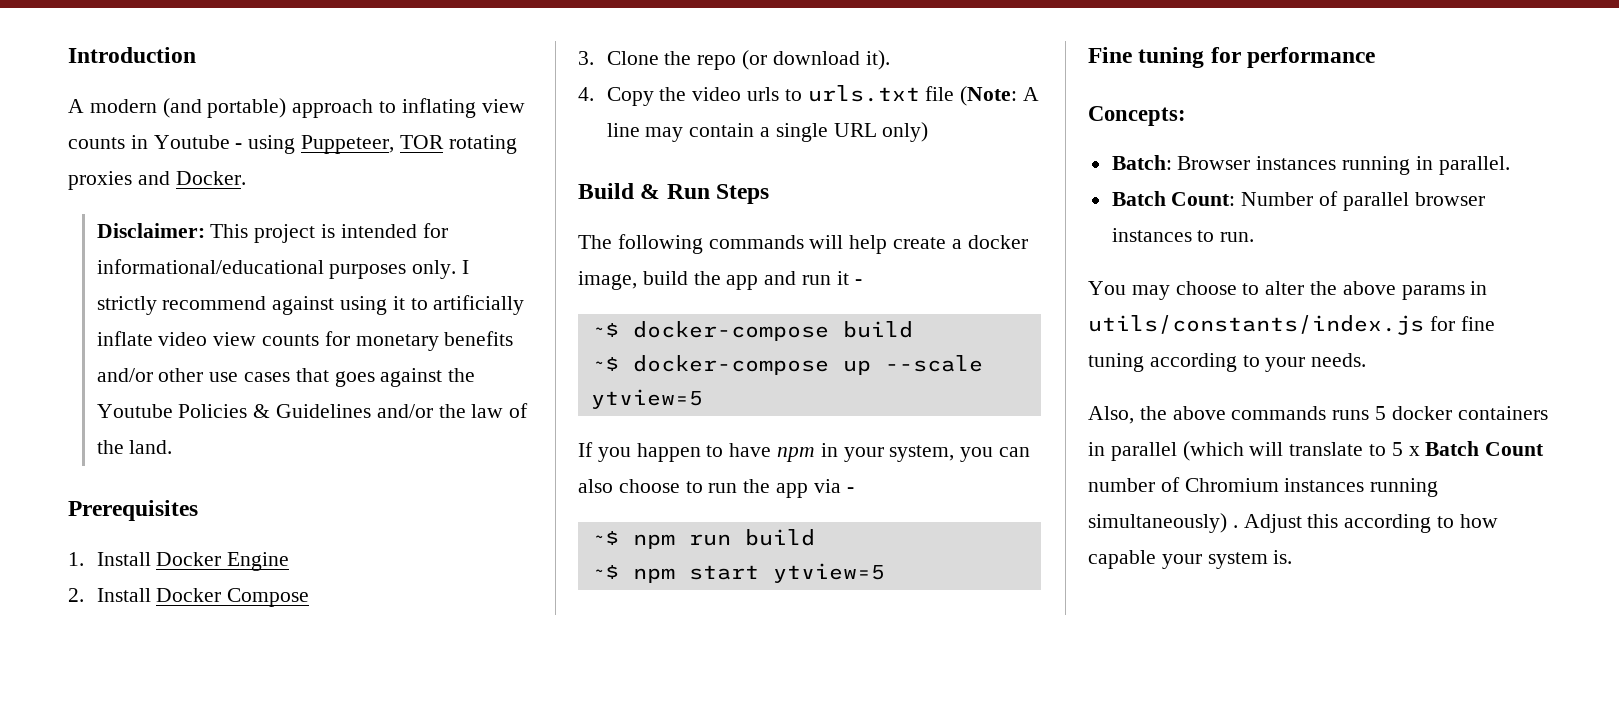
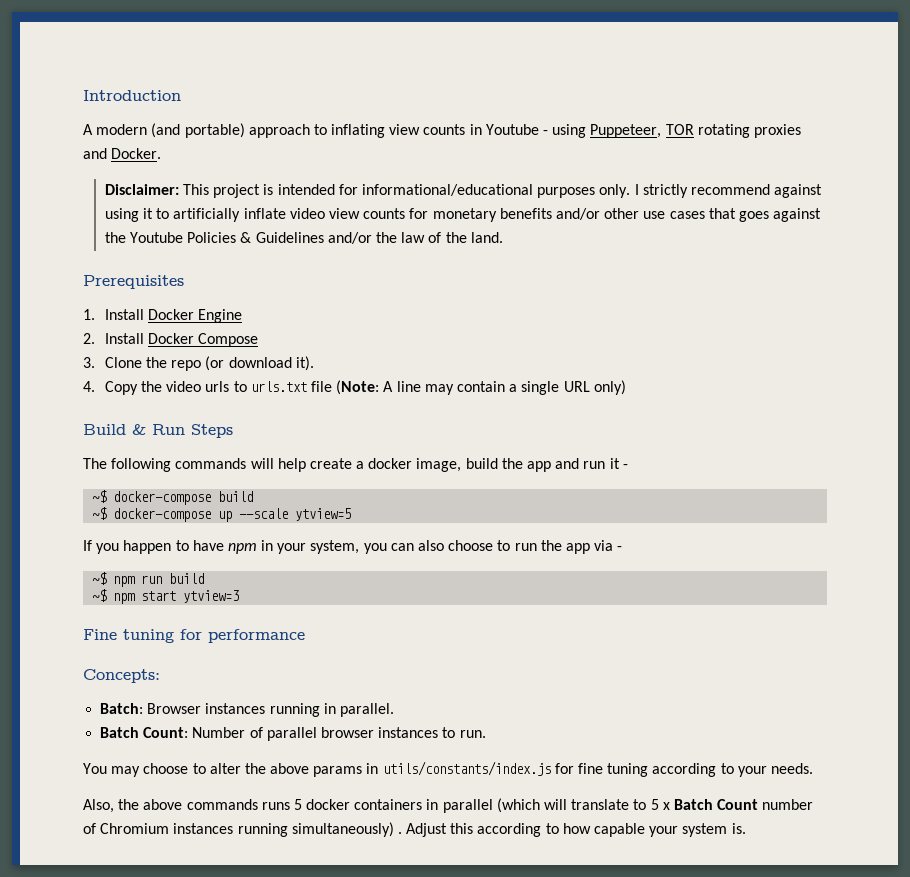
[772,563,885,583] ytview=5 -> [183,590,240,603] ytview=3

